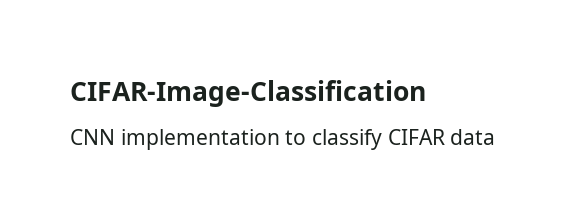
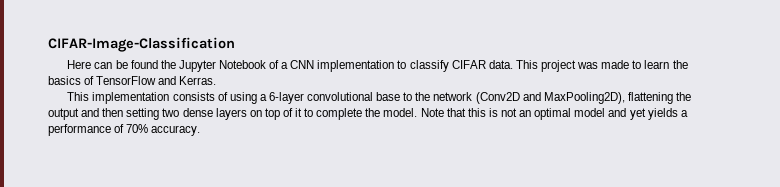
(426, 93) none -> [67,60,289,72] Here can be found the Jupyter Notebook of a
[450,129,496,145] data -> [488,60,688,72] [48,76,217,85] [67,92,692,104] [48,108,688,120] [48,124,201,136] data. This project was made to learn the basics of TensorFlow and Kerras. // This implementation consists of using a 6-layer convolutional base to the network (Conv2D and MaxPooling2D), flattening the output and then setting two dense layers on top of it to complete the model. Note that this is not an optimal model and yet yields a performance of 70% accuracy.

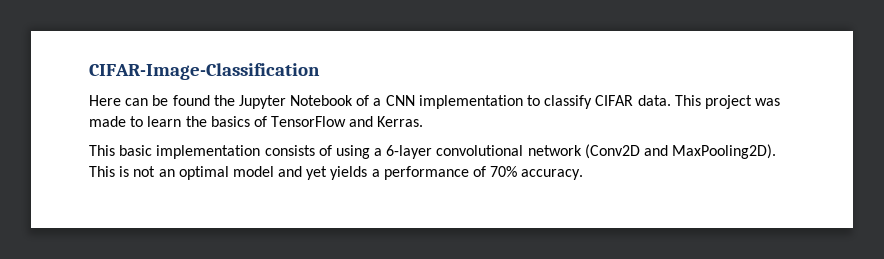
(90, 96) none -> [119,145,153,156] basic
[376,92,692,104] [48,108,486,120] base to the network (Conv2D and MaxPooling2D), flattening the output and then setting two dense layers on top of it to complete the model. Note that this -> [527,144,777,159] [89,166,115,177] network (Conv2D and MaxPooling2D). This

